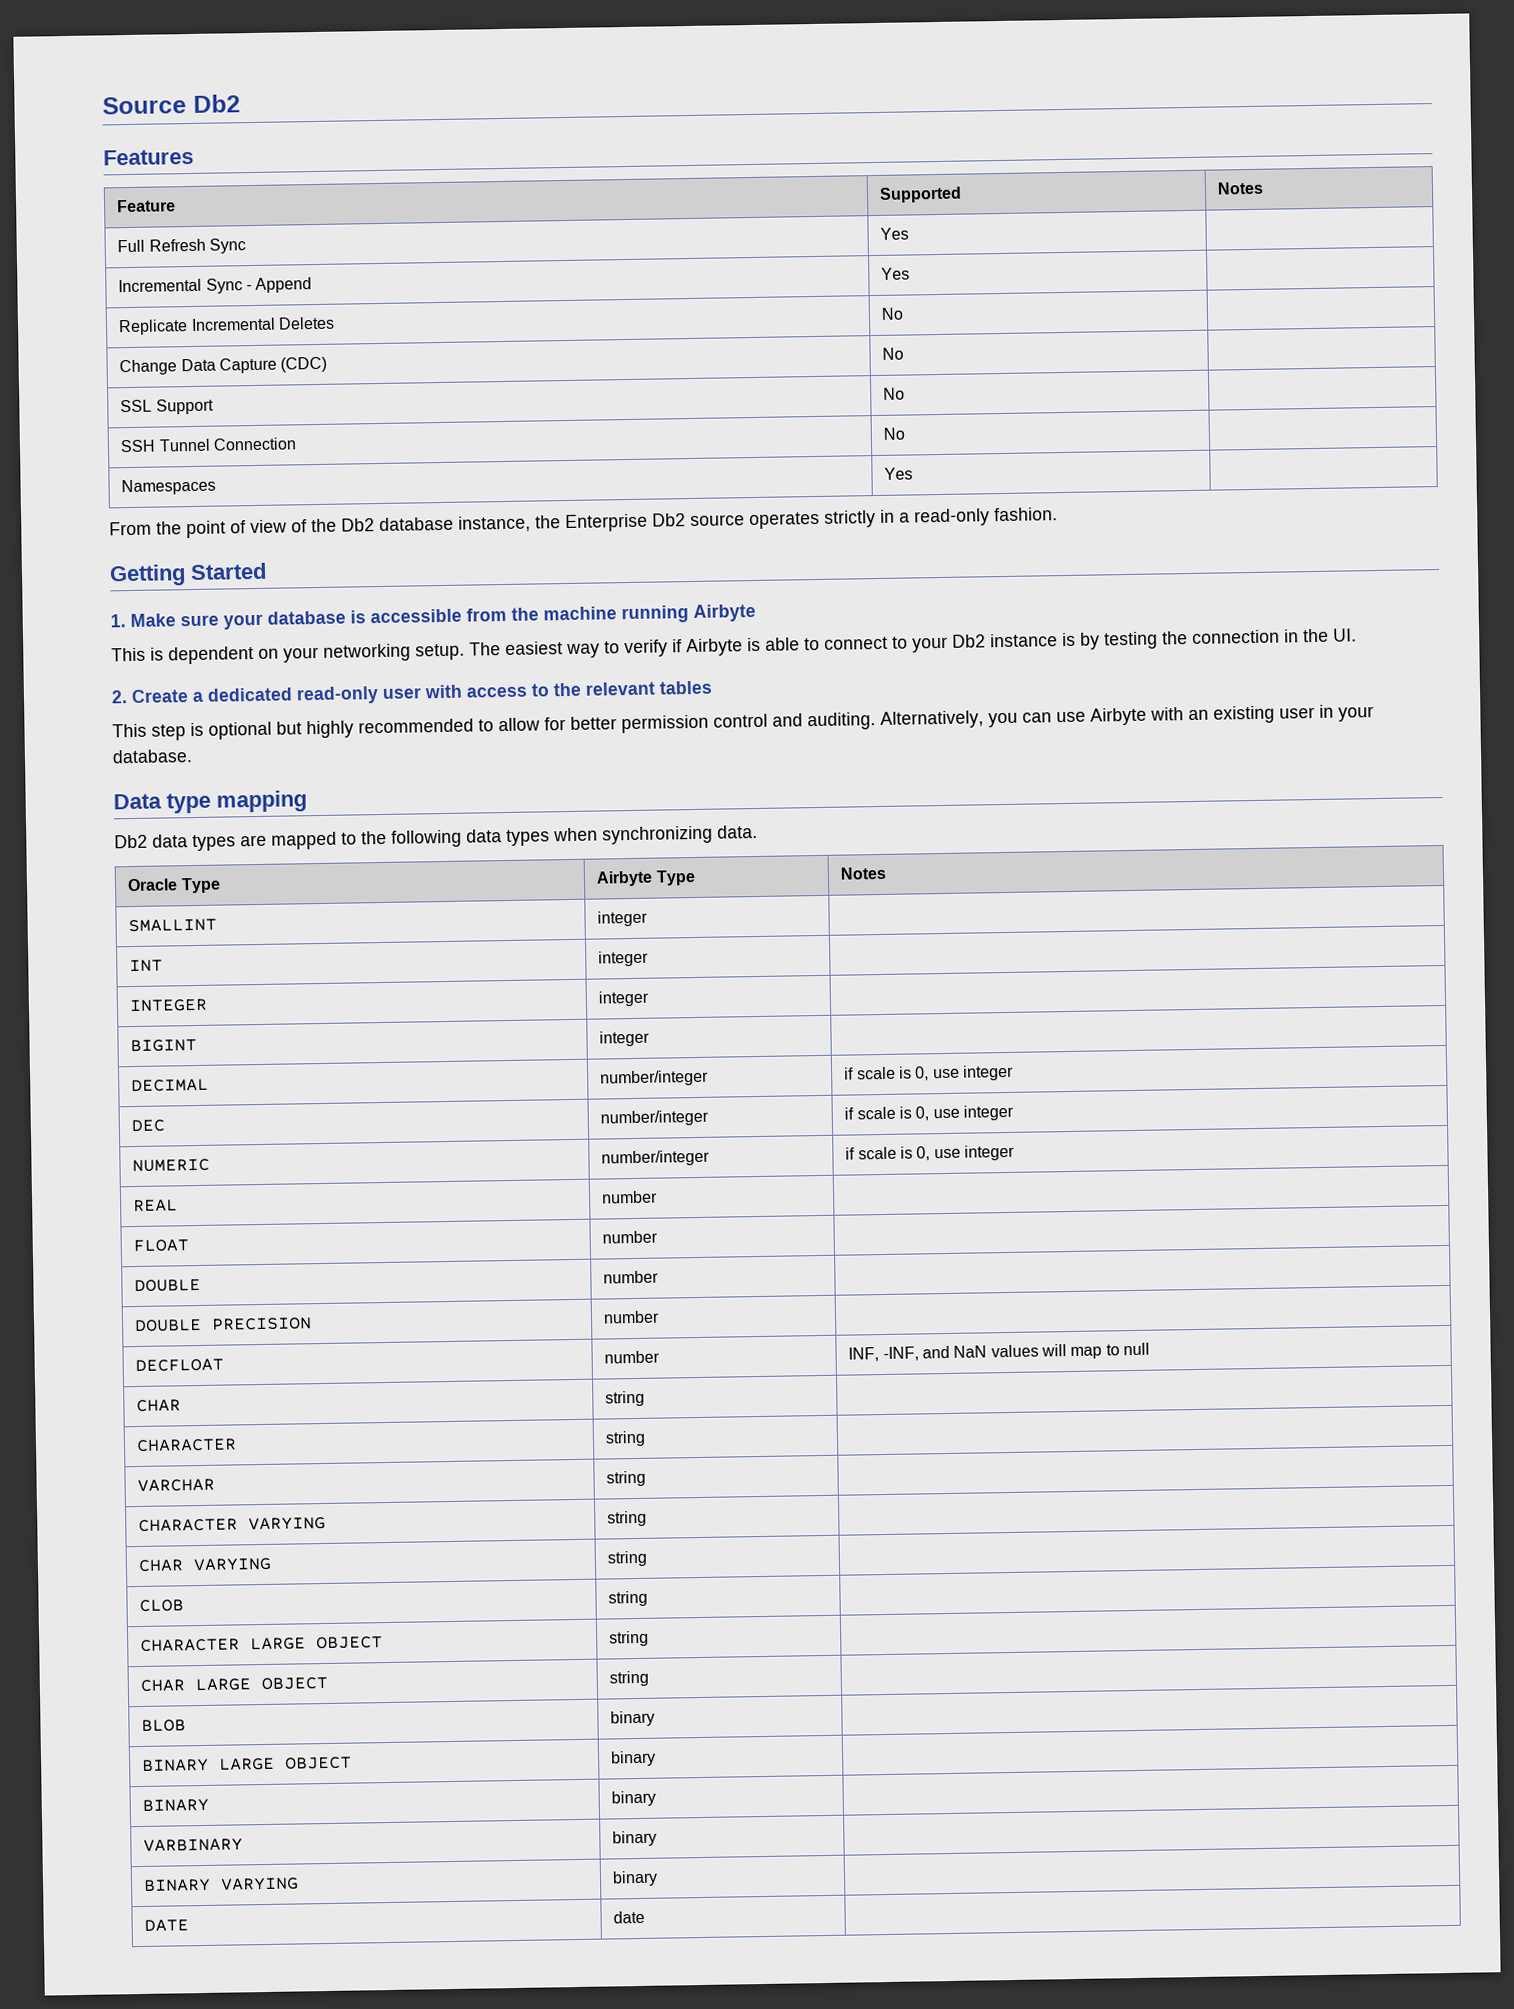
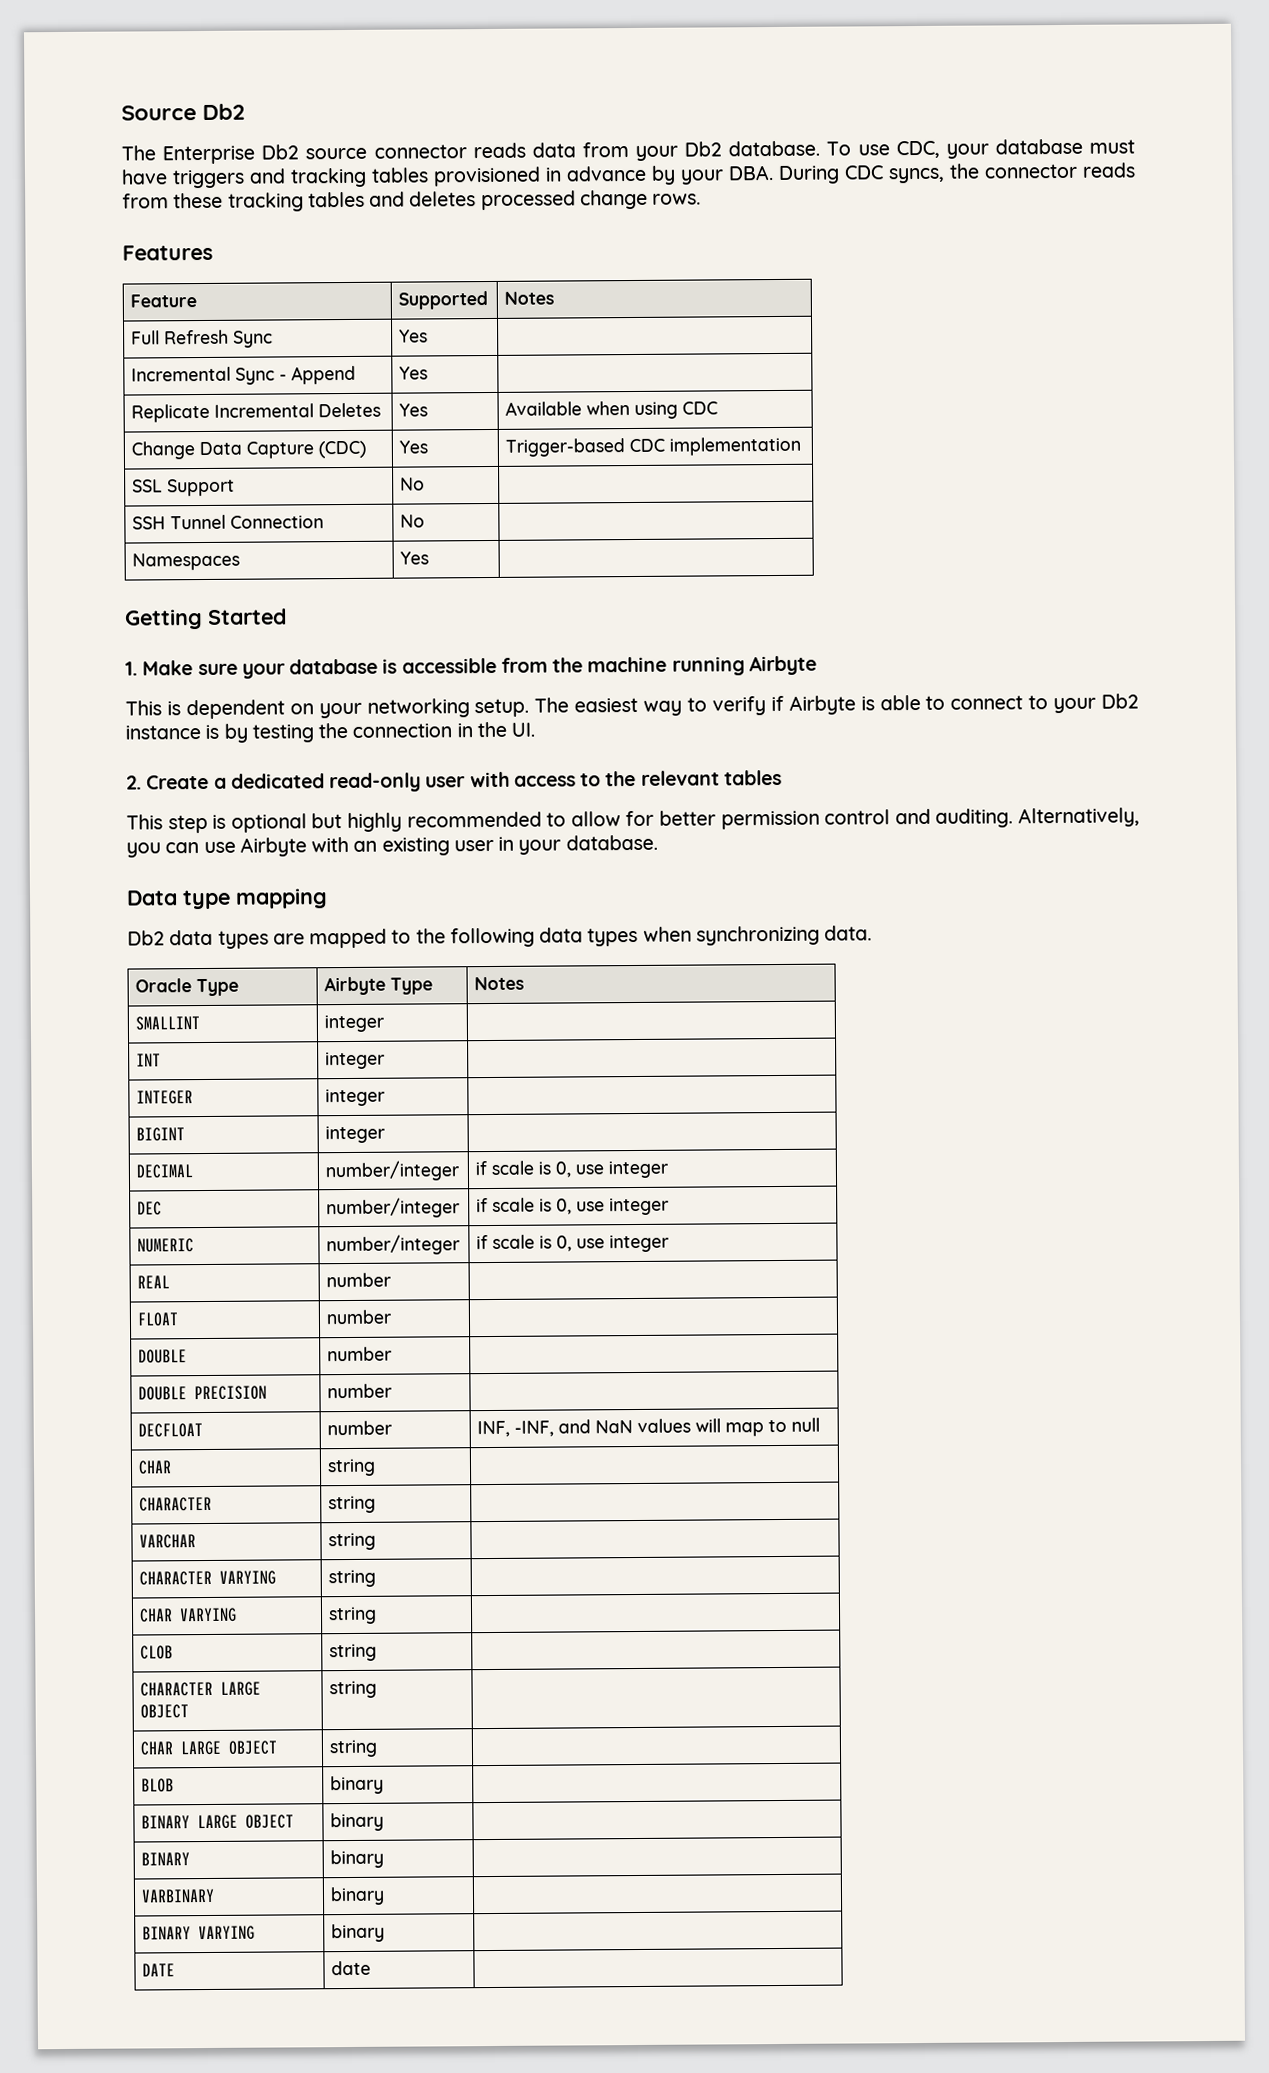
(241, 103) none -> [121,138,1135,165] [121,162,1136,189] [122,189,702,212] // The Enterprise Db2 source connector reads data from your Db2 database. To use CDC, your database must have triggers and tracking tables provisioned in advance by your DBA. During CDC syncs, the connector reads from these tracking tables and deletes processed change rows.
[881,307,905,320] No | -> [399,403,429,417] [505,401,719,419] Yes | Available when using CDC
[882,347,905,360] No | -> [399,440,429,454] [505,436,802,457] Yes | Trigger-based CDC implementation
[109,507,1058,539] // From the point of view of the Db2 database instance, the Enterprise Db2 source operates strictly in a read-only fashion. -> (430, 558) none

